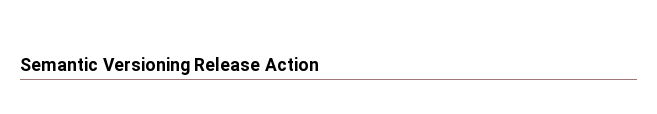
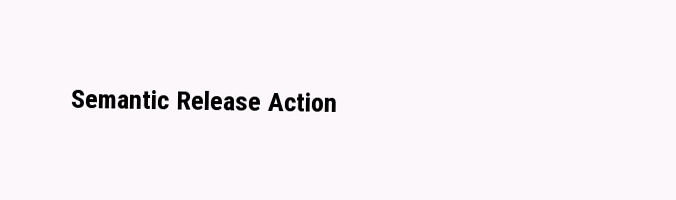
[102,57,190,75] Versioning -> (170, 99) none

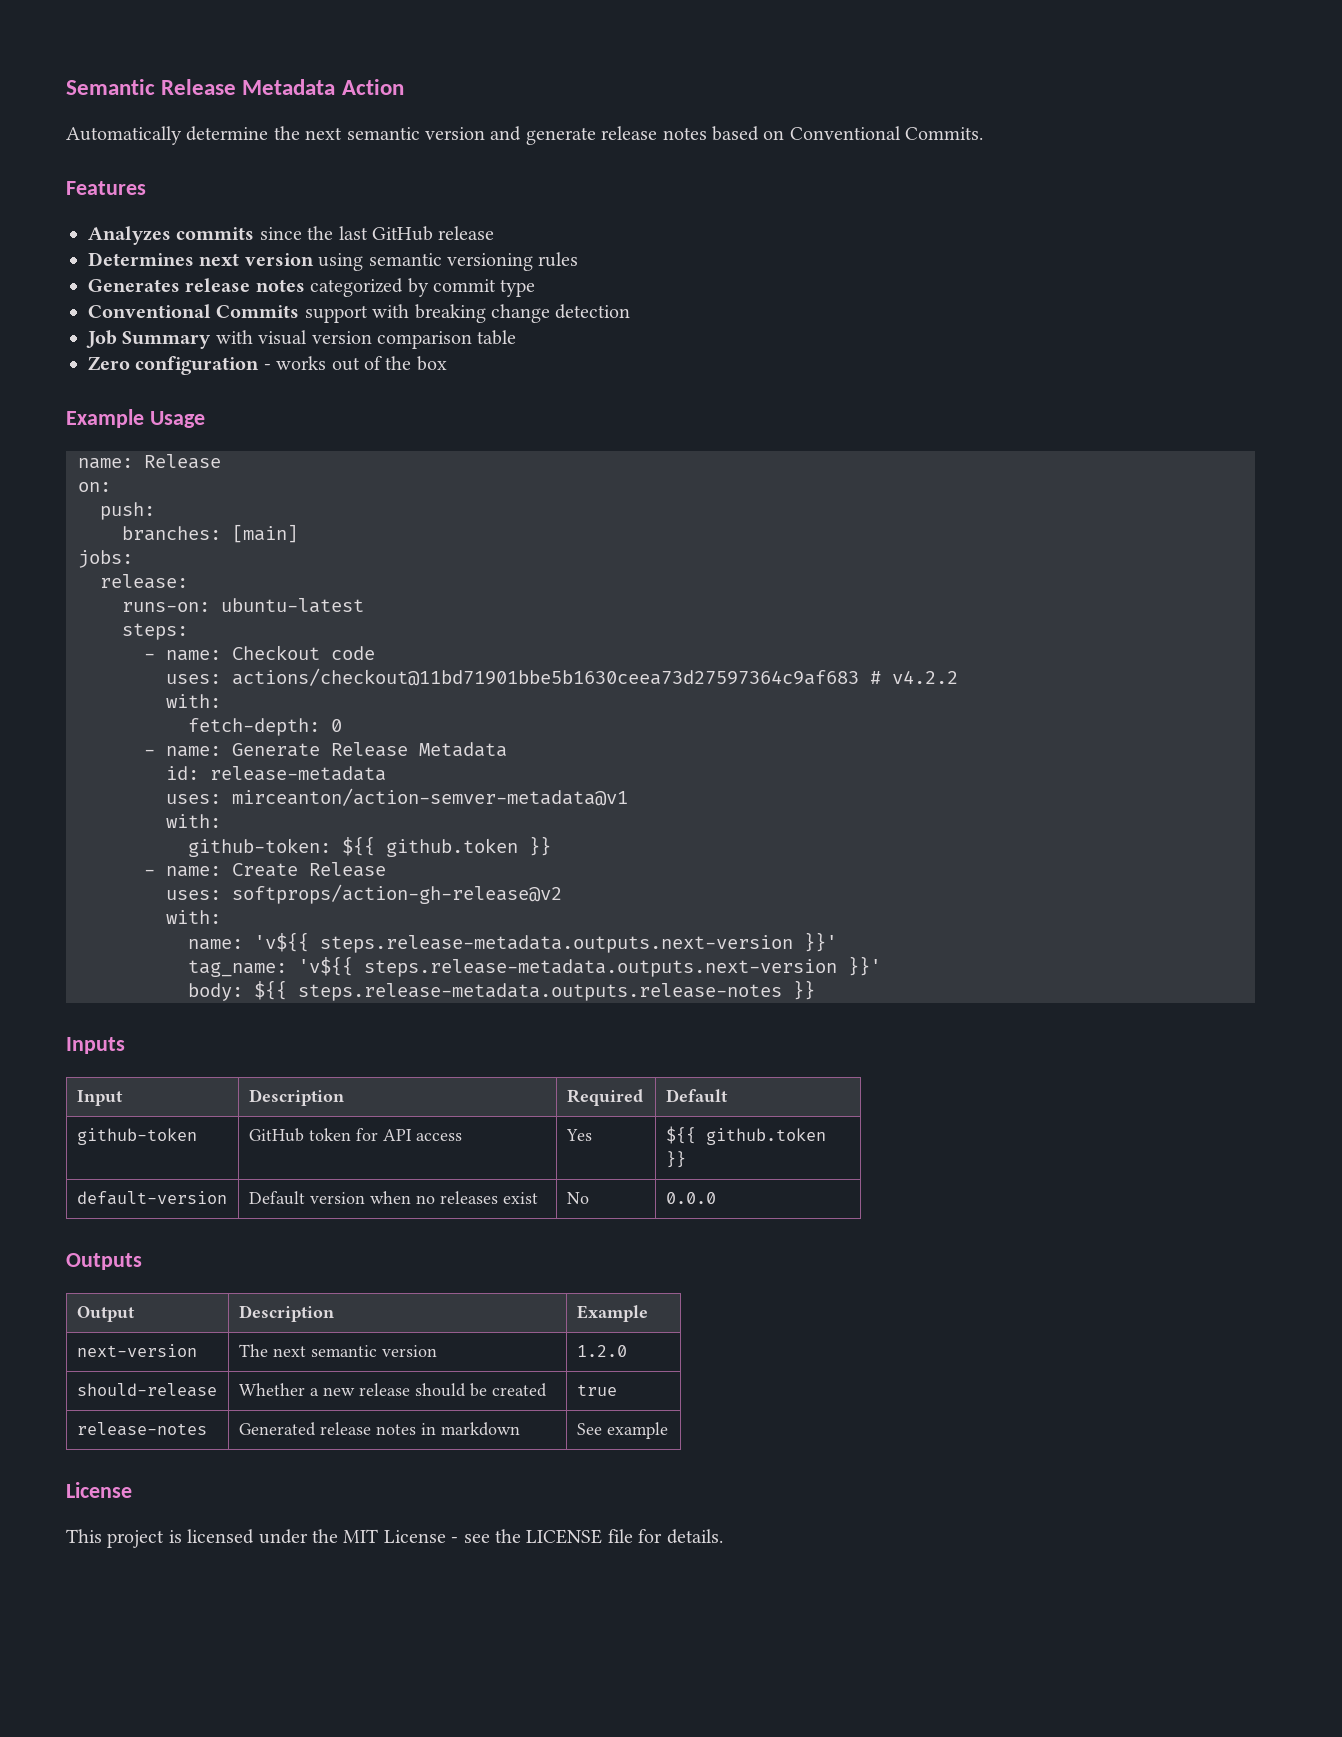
(263, 100) none -> [242,79,336,95] Metadata
(339, 101) none -> [66,126,984,145] [66,181,146,195] [88,226,495,245] [88,252,579,271] [88,278,536,297] [88,304,631,323] [86,330,517,349] [88,356,447,375] [66,409,205,428] [78,454,221,469] [78,482,111,492] [100,502,155,520] [122,524,298,543] [78,550,133,568] [100,574,188,589] [122,598,364,613] [122,623,188,640] [144,645,375,661] [166,668,958,686] [166,694,221,708] [188,718,342,736] [144,742,507,757] [166,766,386,781] [166,788,628,806] [166,814,221,828] [188,836,551,857] [144,862,386,877] [166,884,562,904] [166,910,221,924] [188,932,837,953] [188,956,881,977] [188,980,815,1001] [66,1037,125,1054] [76,1090,123,1106] [248,1089,344,1106] [566,1089,643,1106] [665,1089,728,1102] [76,1128,197,1145] [248,1128,462,1142] [565,1129,592,1141] [665,1126,826,1145] [665,1151,686,1168] [76,1191,227,1205] [248,1191,538,1205] [566,1192,589,1204] [665,1192,716,1204] [66,1253,142,1270] [76,1306,135,1322] [238,1305,334,1322] [576,1305,648,1322] [76,1344,197,1357] [238,1344,437,1357] [576,1345,627,1357] [76,1383,217,1397] [238,1383,547,1397] [576,1384,617,1396] [76,1422,207,1436] [238,1422,520,1436] [576,1422,668,1439] [66,1482,132,1498] [66,1529,723,1548] // Automatically determine the next semantic version and generate release notes based on Conventional Commits. // Features // Analyzes commits since the last GitHub release // Determines next version using semantic versioning rules // Generates release notes categorized by commit type // Conventional Commits support with breaking change detection // Job Summary with visual version comparison table // Zero configuration - works out of the box // Example Usage // name: Release // on: // push: // branches: [main] // jobs: // release: // runs-on: ubuntu-latest // steps: // - name: Checkout code // uses: actions/checkout@11bd71901bbe5b1630ceea73d27597364c9af683 # v4.2.2 // with: // fetch-depth: 0 // - name: Generate Release Metadata // id: release-metadata // uses: mirceanton/action-semver-metadata@v1 // with: // github-token: ${{ github.token }} // - name: Create Release // uses: softprops/action-gh-release@v2 // with: // name: 'v${{ steps.release-metadata.outputs.next-version }}' // tag_name: 'v${{ steps.release-metadata.outputs.next-version }}' // body: ${{ steps.release-metadata.outputs.release-notes }} // Inputs // Input | Description | Required | Default // github-token | GitHub token for API access | Yes | ${{ github.token }} // default-version | Default version when no releases exist | No | 0.0.0 // Outputs // Output | Description | Example // next-version | The next semantic version | 1.2.0 // should-release | Whether a new release should be created | true // release-notes | Generated release notes in markdown | See example // License // This project is licensed under the MIT License - see the LICENSE file for details.

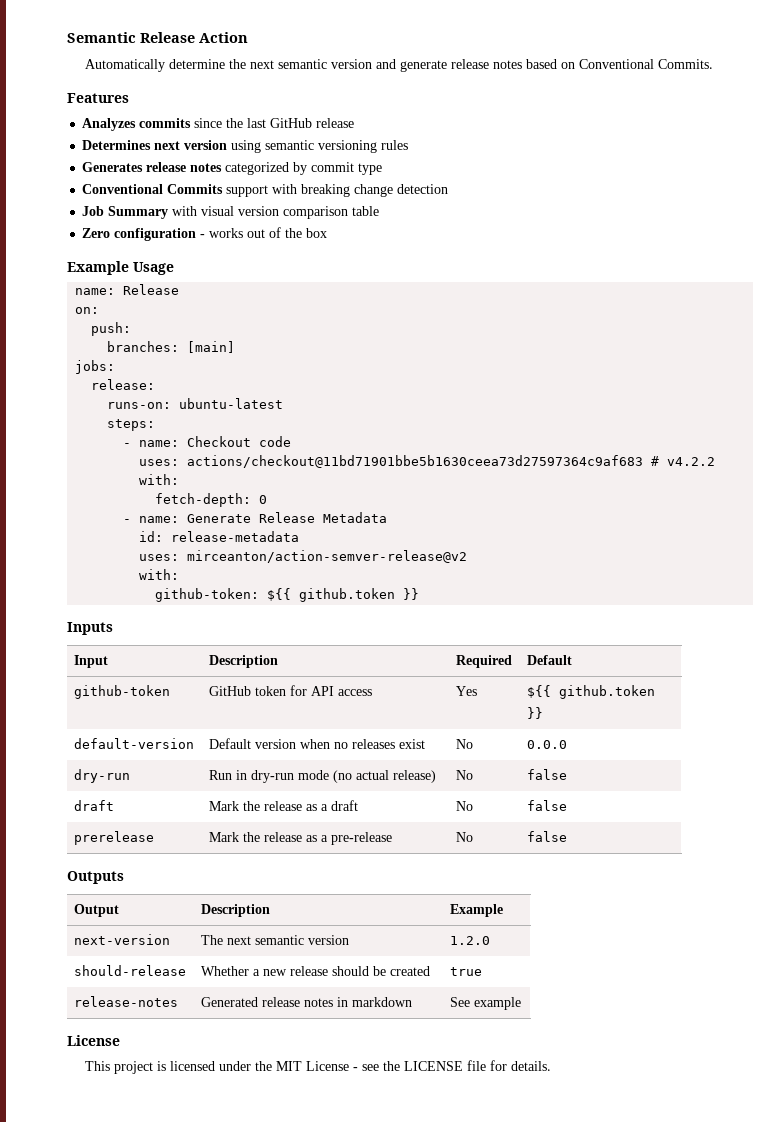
[242,79,336,95] Metadata -> (195, 37) none
[232,788,628,806] mirceanton/action-semver-metadata@v1 -> [187,550,468,563] mirceanton/action-semver-release@v2
[144,862,386,877] [166,884,562,904] [166,910,221,924] [188,932,837,953] [188,956,881,977] [188,980,815,1001] // - name: Create Release // uses: softprops/action-gh-release@v2 // with: // name: 'v${{ steps.release-metadata.outputs.next-version }}' // tag_name: 'v${{ steps.release-metadata.outputs.next-version }}' // body: ${{ steps.release-metadata.outputs.release-notes }} -> (420, 594) none
(716, 1198) none -> [74,769,131,783] [209,770,437,783] [456,770,474,780] [527,769,568,780] [74,800,115,811] [209,800,359,811] [456,801,474,811] [527,800,568,811] [74,831,155,845] [209,832,393,845] [456,832,474,842] [527,831,568,842] // dry-run | Run in dry-run mode (no actual release) | No | false // draft | Mark the release as a draft | No | false // prerelease | Mark the release as a pre-release | No | false

